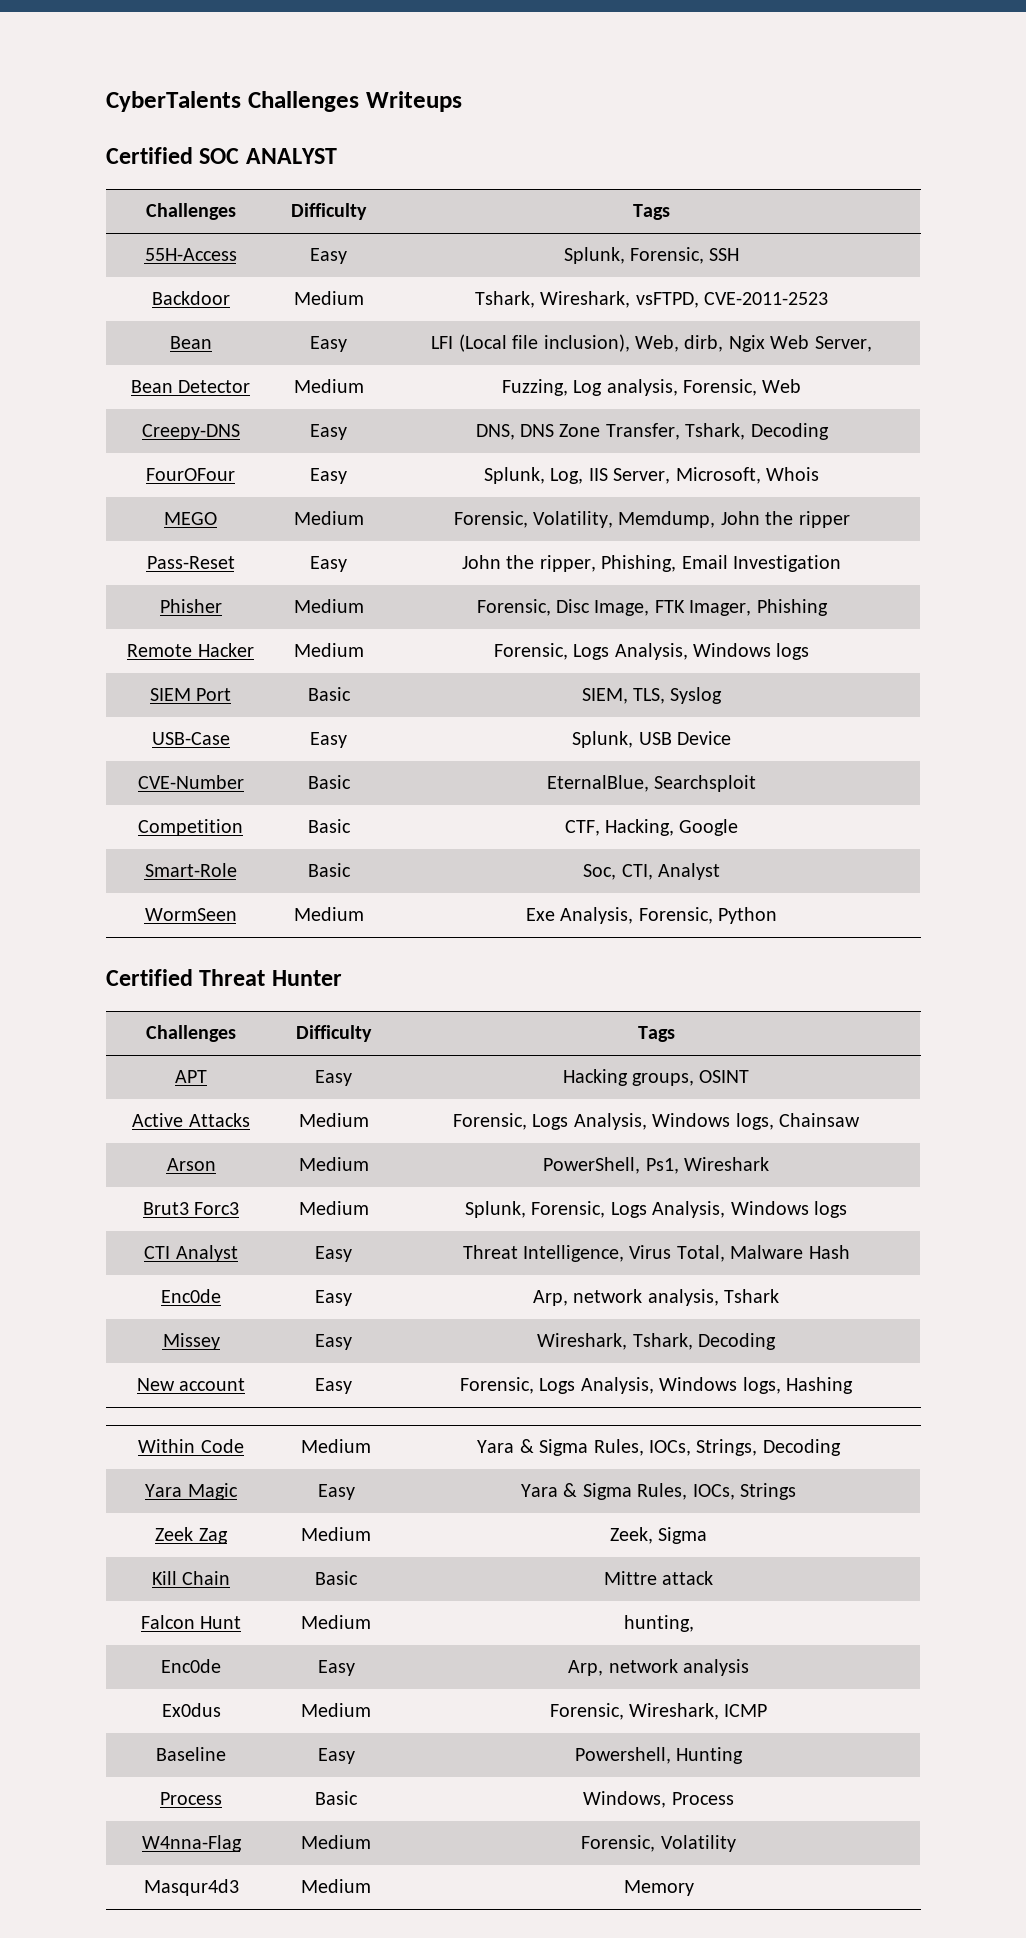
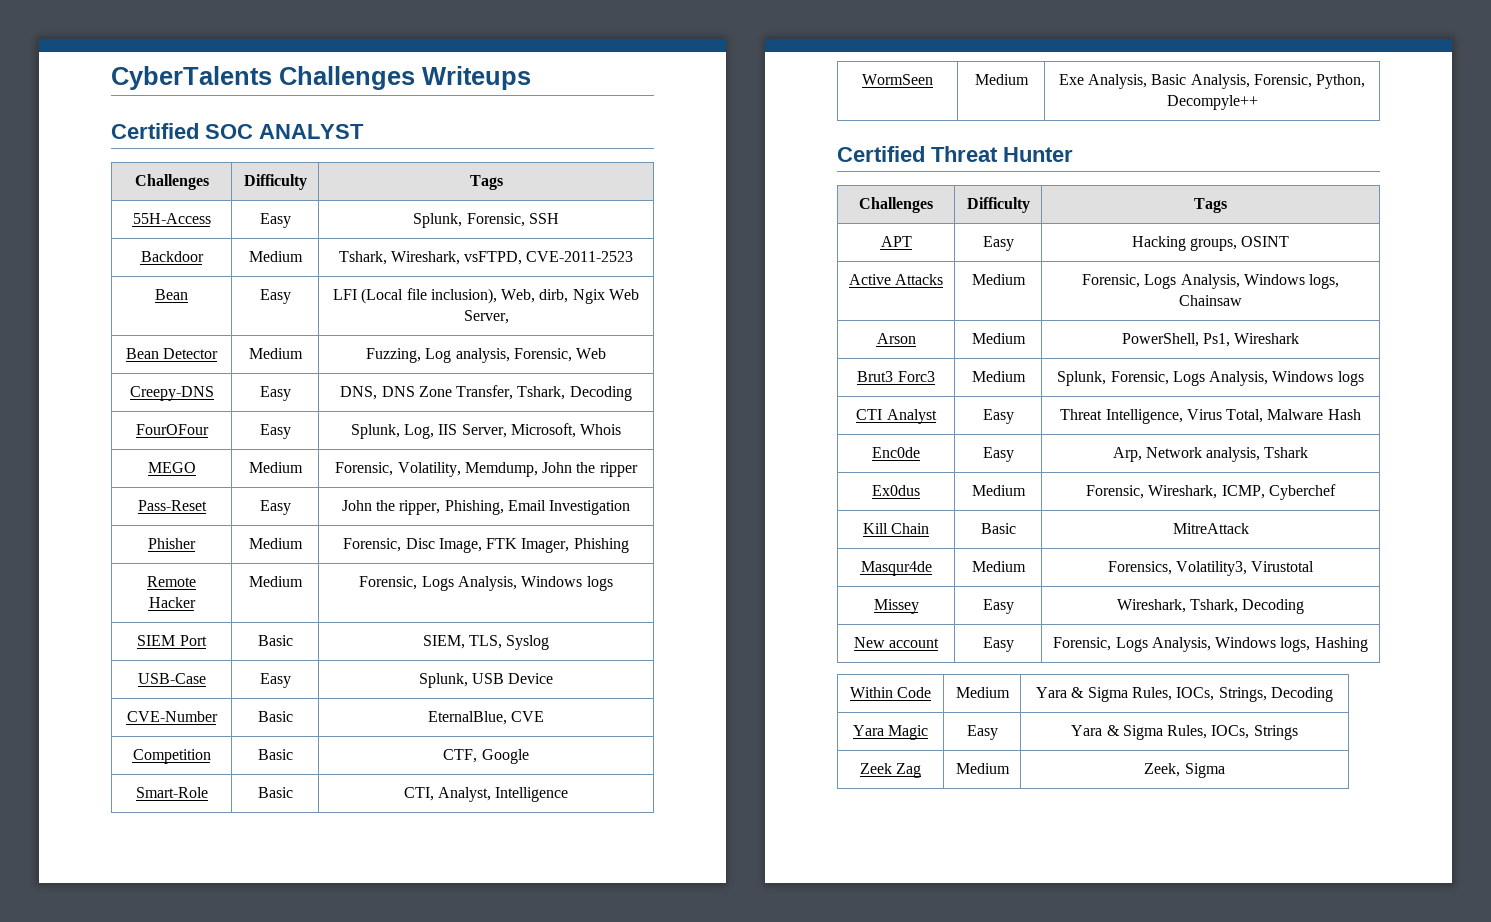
[654,775,757,792] Searchsploit -> [511,711,545,722] CVE
[605,819,674,836] Hacking, -> (478, 756) none
[583,863,720,880] Soc, CTI, Analyst -> [403,787,569,802] CTI, Analyst, Intelligence
[638,907,778,924] Forensic, Python -> [1151,74,1366,89] [1166,95,1258,110] Basic Analysis, Forensic, Python, Decompyle++
[573,1289,643,1303] network -> [1145,447,1202,458] Network
(780, 1296) none -> [872,485,920,496] [971,485,1026,496] [1086,484,1336,500] [862,523,930,534] [980,523,1016,534] [1172,523,1249,534] [860,561,932,576] [971,561,1026,572] [1107,561,1315,576] // Ex0dus | Medium | Forensic, Wireshark, ICMP, Cyberchef // Kill Chain | Basic | MitreAttack // Masqur4de | Medium | Forensics, Volatility3, Virustotal
[151,1571,231,1585] [315,1571,358,1585] [603,1571,714,1585] [140,1615,242,1629] [301,1615,371,1629] [623,1615,694,1632] [161,1659,221,1673] [317,1660,355,1676] [568,1659,749,1676] [161,1703,221,1717] [301,1703,371,1717] [549,1703,768,1720] [156,1747,226,1761] [317,1748,355,1764] [574,1747,744,1764] [160,1792,222,1805] [315,1791,358,1805] [583,1791,734,1808] [141,1835,242,1852] [301,1835,371,1849] [581,1835,736,1852] [143,1879,239,1896] [301,1879,371,1893] [623,1880,694,1896] // Kill Chain | Basic | Mittre attack // Falcon Hunt | Medium | hunting, // Enc0de | Easy | Arp, network analysis // Ex0dus | Medium | Forensic, Wireshark, ICMP // Baseline | Easy | Powershell, Hunting // Process | Basic | Windows, Process // W4nna-Flag | Medium | Forensic, Volatility // Masqur4d3 | Medium | Memory -> (1225, 770) none

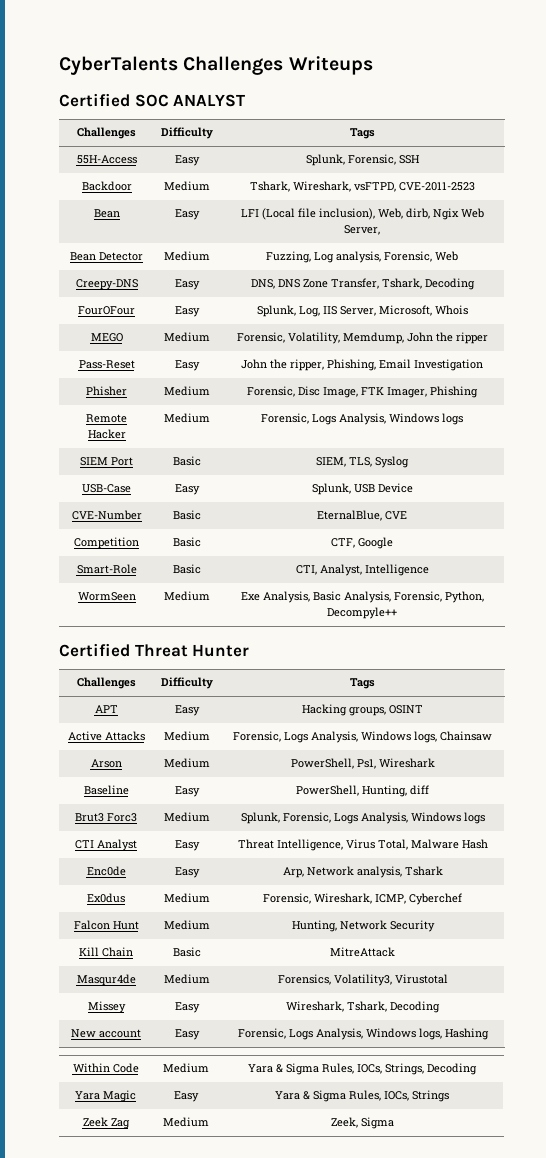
(1300, 338) none -> [83,785,129,795] [174,786,200,797] [296,785,429,797] // Baseline | Easy | PowerShell, Hunting, diff
(1336, 492) none -> [73,920,139,930] [163,920,210,930] [291,920,435,932] // Falcon Hunt | Medium | Hunting, Network Security

